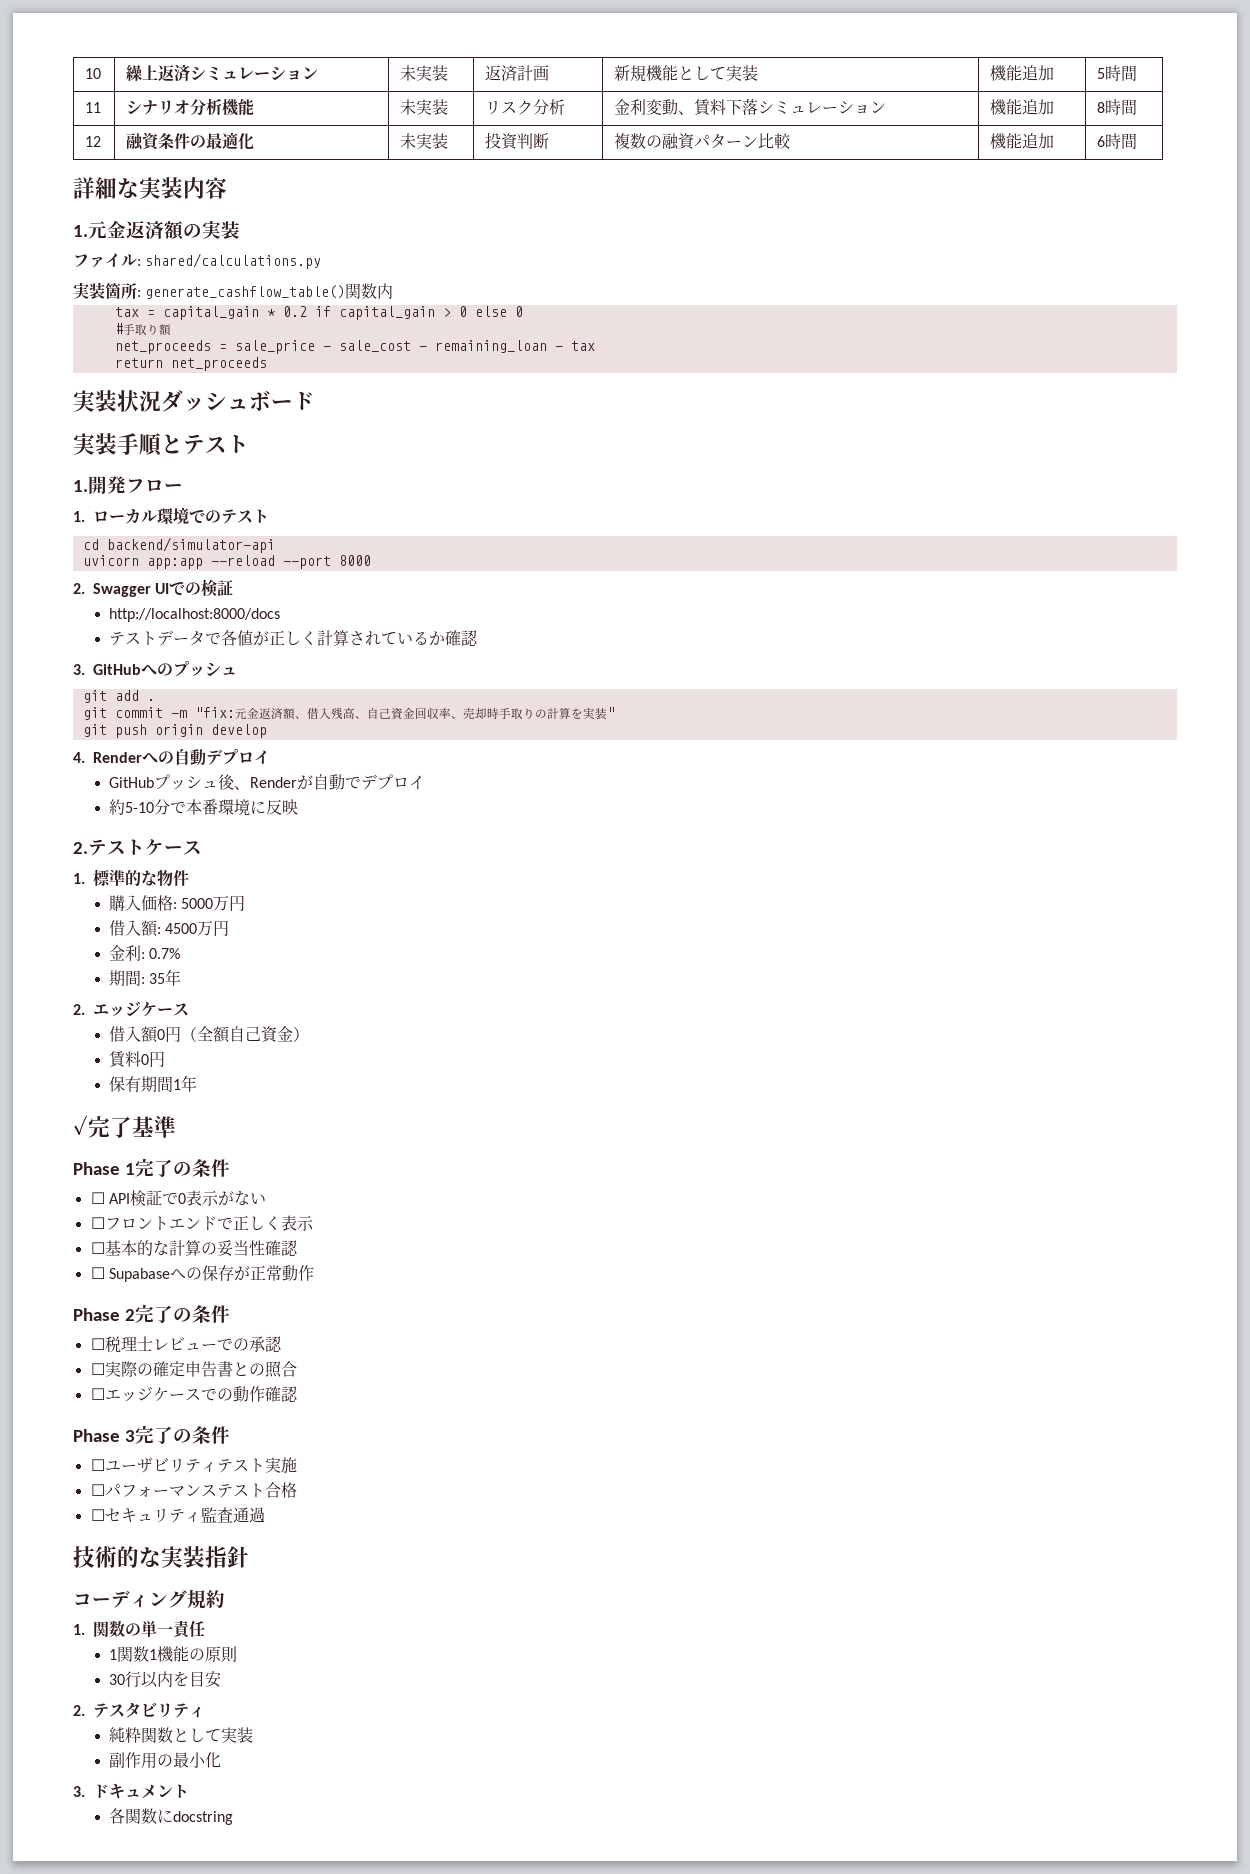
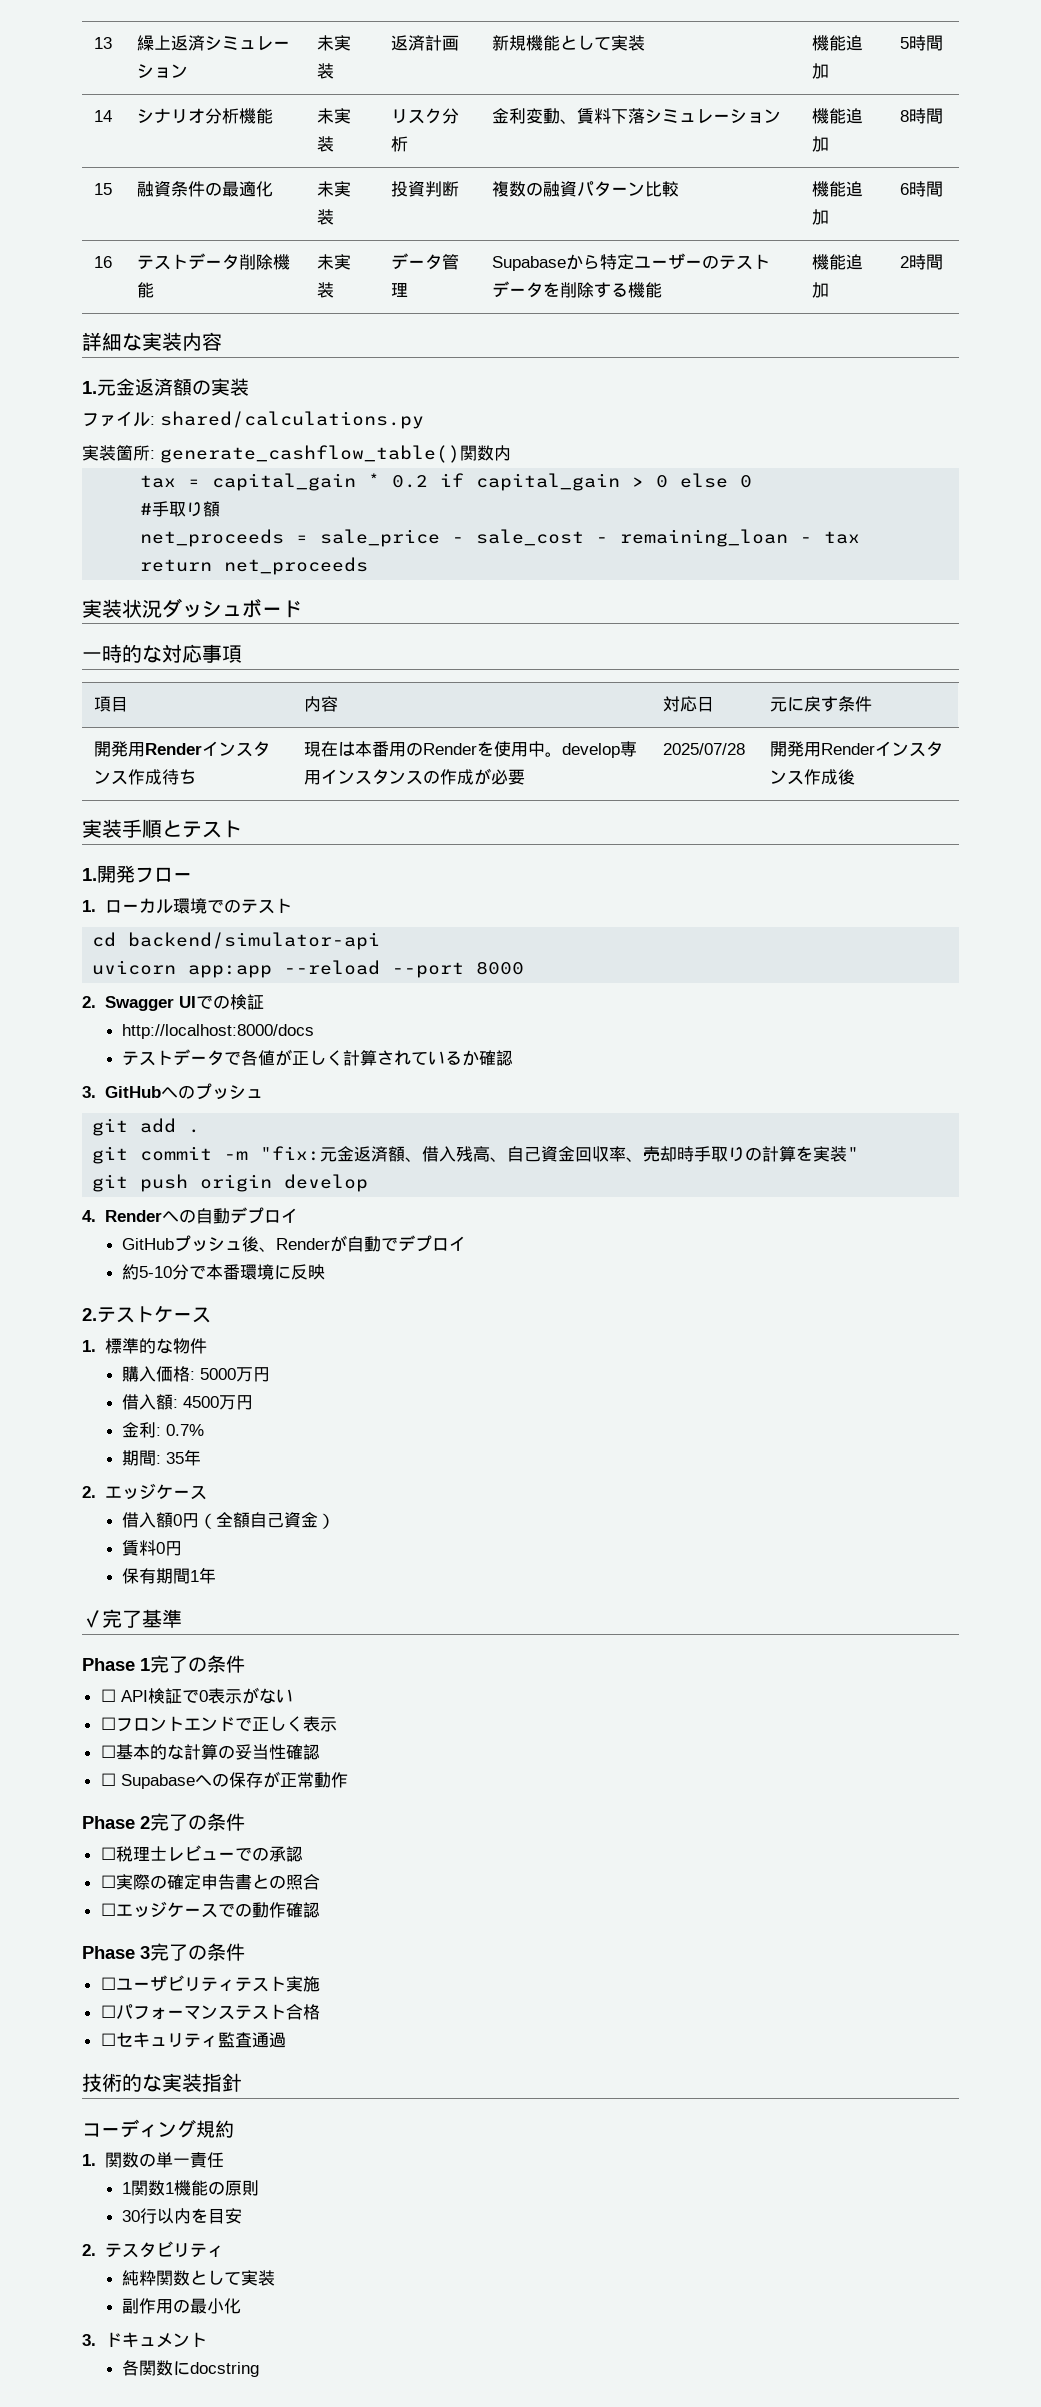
[85,68,102,79] 10 -> [94,37,113,49] 13
[85,102,102,113] 11 -> [94,110,113,122] 14
[85,136,102,147] 12 -> [94,183,113,195] 15
(1138, 141) none -> [94,256,113,268] [137,253,291,270] [137,282,155,298] [317,254,352,270] [317,282,335,298] [391,253,460,270] [391,282,409,297] [492,253,771,271] [492,281,663,298] [812,254,864,270] [812,282,830,298] [900,254,944,270] // 16 | テストデータ削除機能 | 未実装 | データ管理 | Supabaseから特定ユーザーのテストデータを削除する機能 | 機能追加 | 2時間
(315, 401) none -> [82,644,242,663] [94,696,129,712] [304,696,339,712] [663,696,715,712] [770,696,873,712] [94,741,271,757] [94,769,197,785] [304,741,638,758] [304,768,526,785] [663,743,746,755] [770,741,944,757] [770,769,856,785] // 一時的な対応事項 // 項目 | 内容 | 対応日 | 元に戻す条件 // 開発用Renderインスタンス作成待ち | 現在は本番用のRenderを使用中。develop専用インスタンスの作成が必要 | 2025/07/28 | 開発用Renderインスタンス作成後

